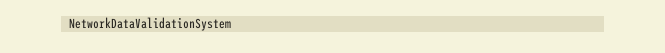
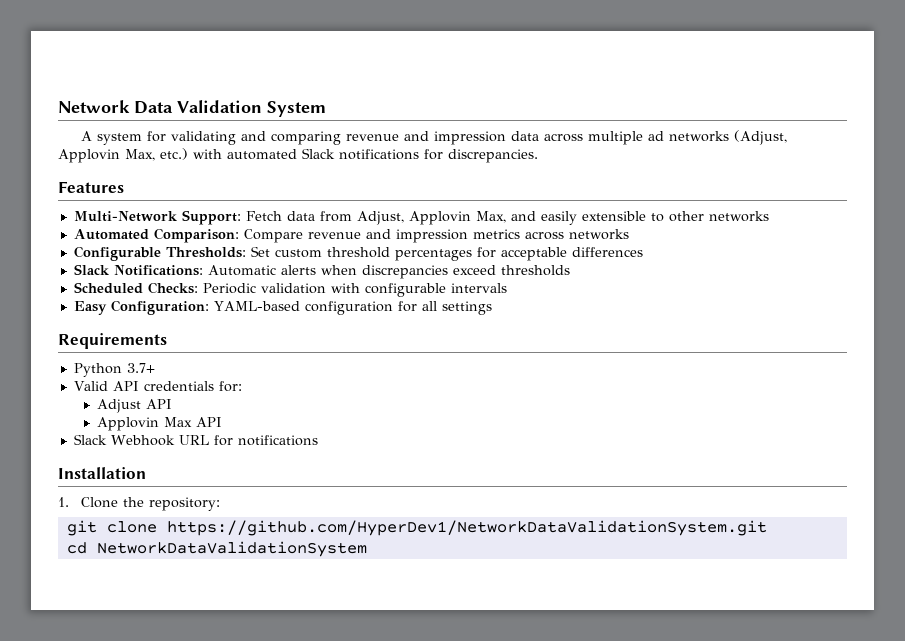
(68, 24) none -> [58,100,326,117] [81,130,788,145] [58,148,538,163] [58,181,124,193] [73,210,769,225] [73,228,629,243] [73,246,643,261] [73,264,570,279] [73,282,507,297] [73,300,492,315] [58,333,167,349] [73,363,155,377] [73,381,242,392] [97,399,173,413] [97,417,223,431] [73,434,318,446] [58,467,146,479] [58,497,221,511] [66,520,767,536] [66,542,87,554] Network Data Validation System // A system for validating and comparing revenue and impression data across multiple ad networks (Adjust, Applovin Max, etc.) with automated Slack notifications for discrepancies. // Features // Multi-Network Support: Fetch data from Adjust, Applovin Max, and easily extensible to other networks // Automated Comparison: Compare revenue and impression metrics across networks // Configurable Thresholds: Set custom threshold percentages for acceptable differences // Slack Notifications: Automatic alerts when discrepancies exceed thresholds // Scheduled Checks: Periodic validation with configurable intervals // Easy Configuration: YAML-based configuration for all settings // Requirements // Python 3.7+ // Valid API credentials for: // Adjust API // Applovin Max API // Slack Webhook URL for notifications // Installation // 1. Clone the repository: // git clone https://github.com/HyperDev1/NetworkDataValidationSystem.git // cd

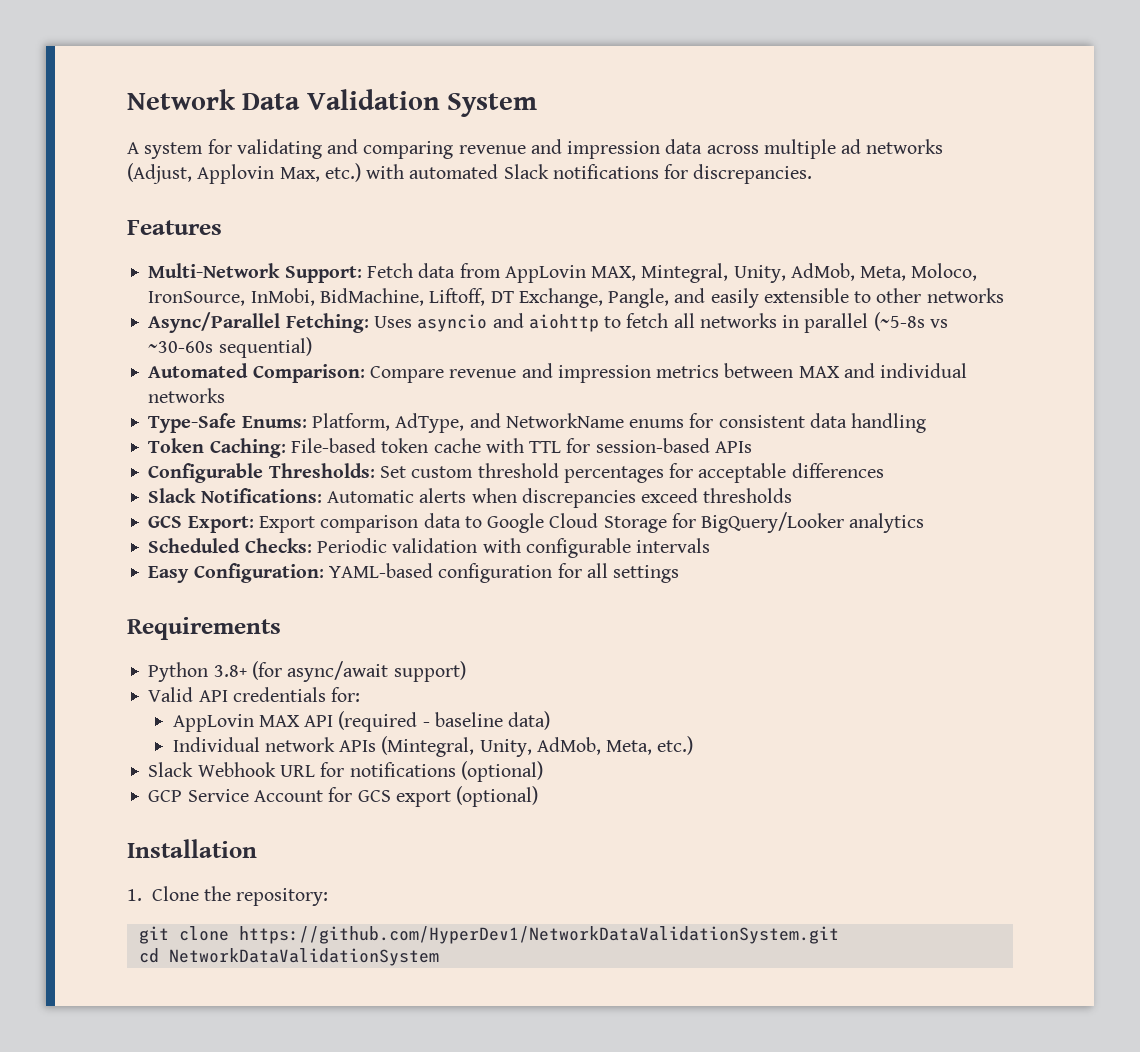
[356,211,506,225] Adjust, Applovin Max, -> [504,263,978,283] [148,288,670,308] AppLovin MAX, Mintegral, Unity, AdMob, Meta, Moloco, IronSource, InMobi, BidMachine, Liftoff, DT Exchange, Pangle,
(769, 216) none -> [148,312,948,333] [148,337,312,358] // Async/Parallel Fetching: Uses asyncio and aiohttp to fetch all networks in parallel (~5-8s vs ~30-60s sequential)
[524,229,629,240] across networks -> [724,363,968,378] [148,388,226,403] [148,413,927,433] [148,438,752,458] between MAX and individual networks // Type-Safe Enums: Platform, AdType, and NetworkName enums for consistent data handling // Token Caching: File-based token cache with TTL for session-based APIs
(570, 270) none -> [148,512,925,533] // GCS Export: Export comparison data to Google Cloud Storage for BigQuery/Looker analytics
[126,363,155,373] 3.7+ -> [213,661,466,682] 3.8+ (for async/await support)
[97,399,173,413] [97,417,223,431] Adjust API // Applovin Max API -> [172,711,551,732] [172,736,694,757] AppLovin MAX API (required - baseline data) // Individual network APIs (Mintegral, Unity, AdMob, Meta, etc.)
(318, 440) none -> [460,761,543,782] [148,786,539,807] (optional) // GCP Service Account for GCS export (optional)

